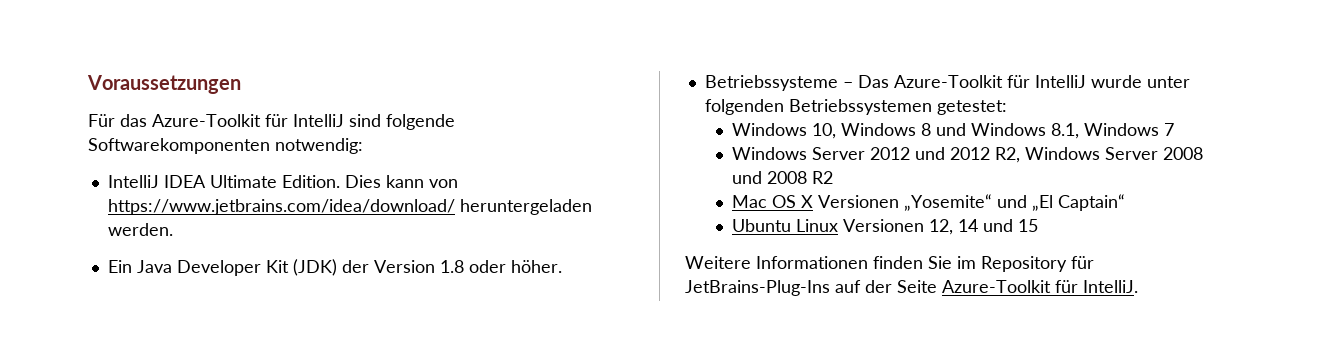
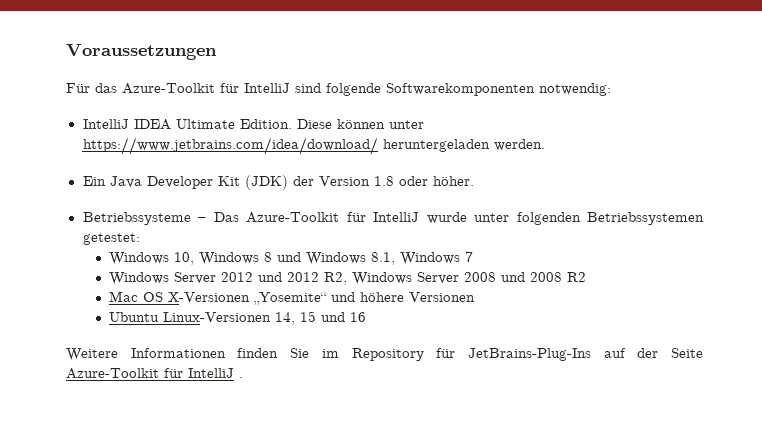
[344,175,458,188] Dies kann von -> [296,119,424,129] Diese können unter
[801,194,1126,211] [732,219,1039,235] X Versionen „Yosemite“ und „El Captain“ // Ubuntu Linux Versionen 12, 14 und 15 -> [168,292,476,305] [109,311,367,325] X-Versionen „Yosemite“ und höhere Versionen // Ubuntu Linux-Versionen 14, 15 und 16
[1083,280,1138,293] IntelliJ. -> [188,368,243,378] IntelliJ .

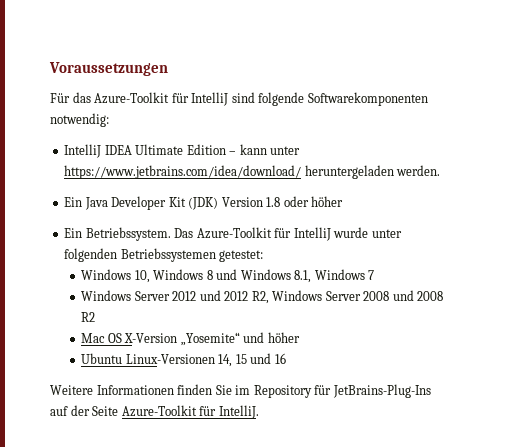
[239,119,385,129] Edition. Diese können -> [186,144,267,155] Edition – kann
[292,176,314,186] der -> (219, 203) none
[432,176,474,186] [82,212,206,225] höher. // Betriebssysteme – -> [311,196,344,207] [64,227,171,241] höher // Ein Betriebssystem.
[168,292,251,302] X-Versionen -> [124,333,178,343] X-Version
[360,292,476,302] höhere Versionen -> [267,332,300,343] höher
[188,368,243,378] IntelliJ . -> [218,405,259,419] IntelliJ.

